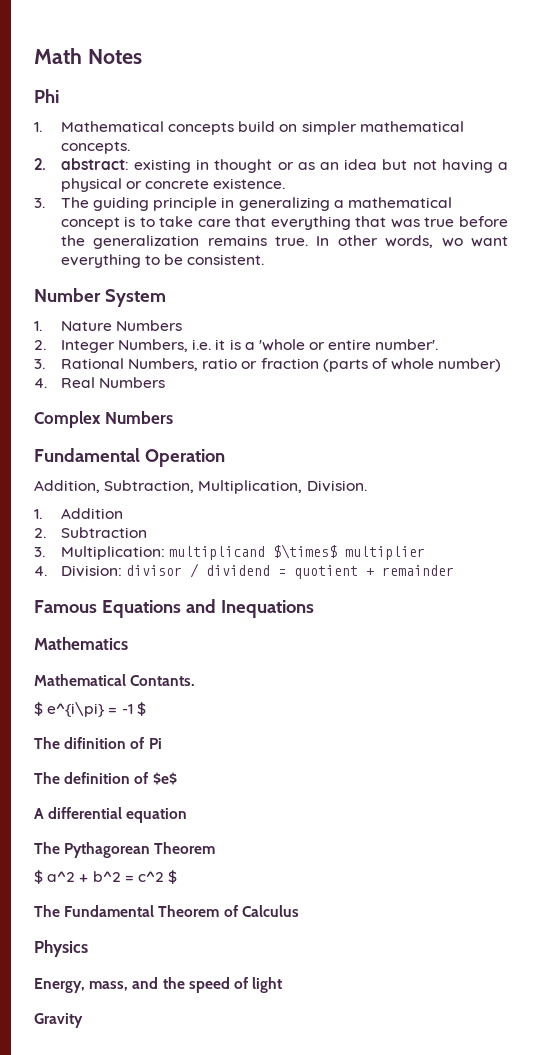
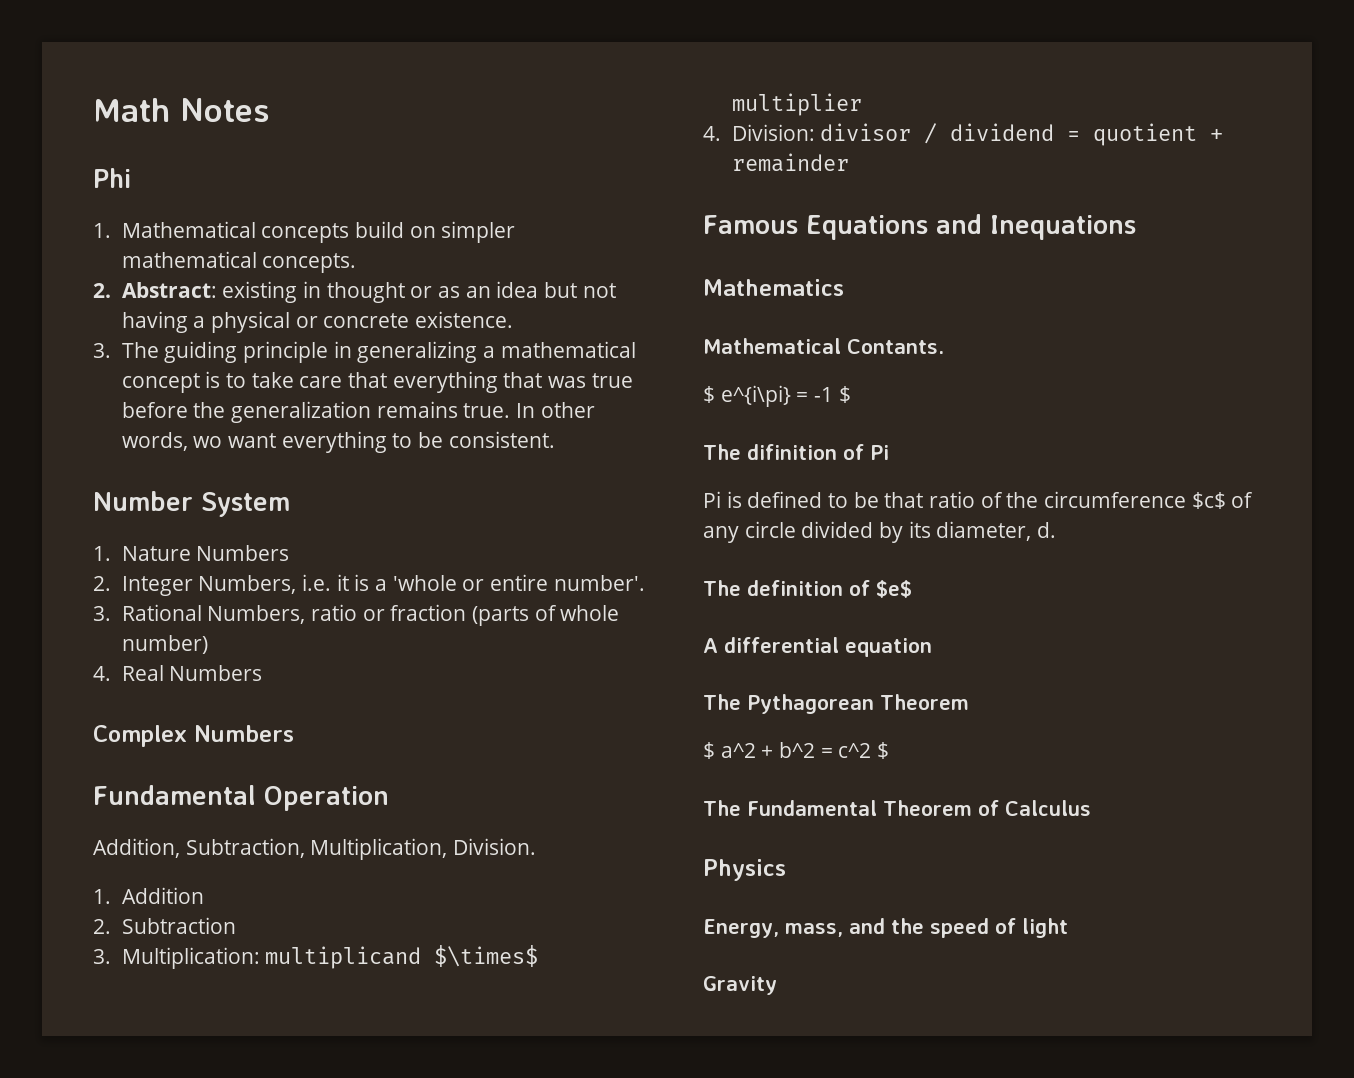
[60,158,129,170] abstract: -> [121,282,217,298] Abstract:
(162, 743) none -> [703,491,1254,509] [703,521,1057,543] // Pi is defined to be that ratio of the circumference $c$ of any circle divided by its diameter, d.

